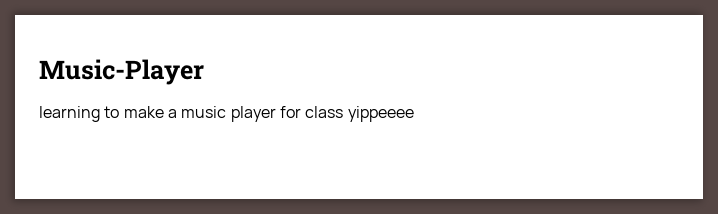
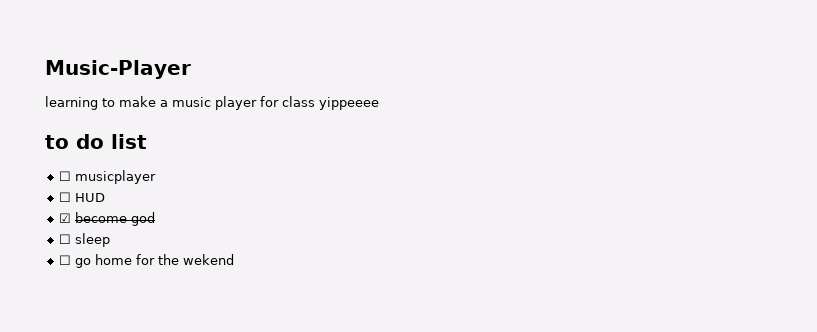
(414, 114) none -> [45,134,147,149] [58,170,156,184] [58,192,105,202] [58,212,155,226] [58,233,110,247] [58,254,234,268] // to do list // ☐ musicplayer // ☐ HUD // ☑ become god // ☐ sleep // ☐ go home for the wekend

